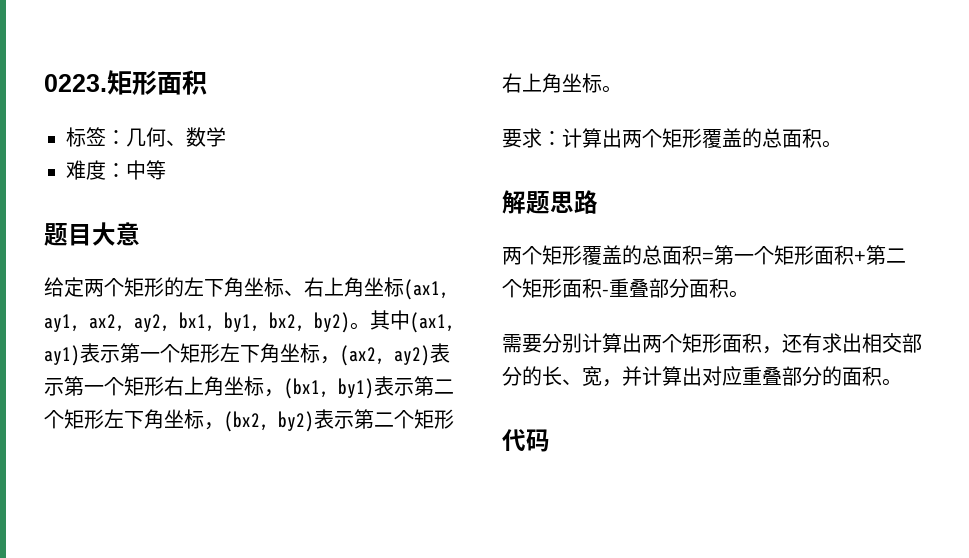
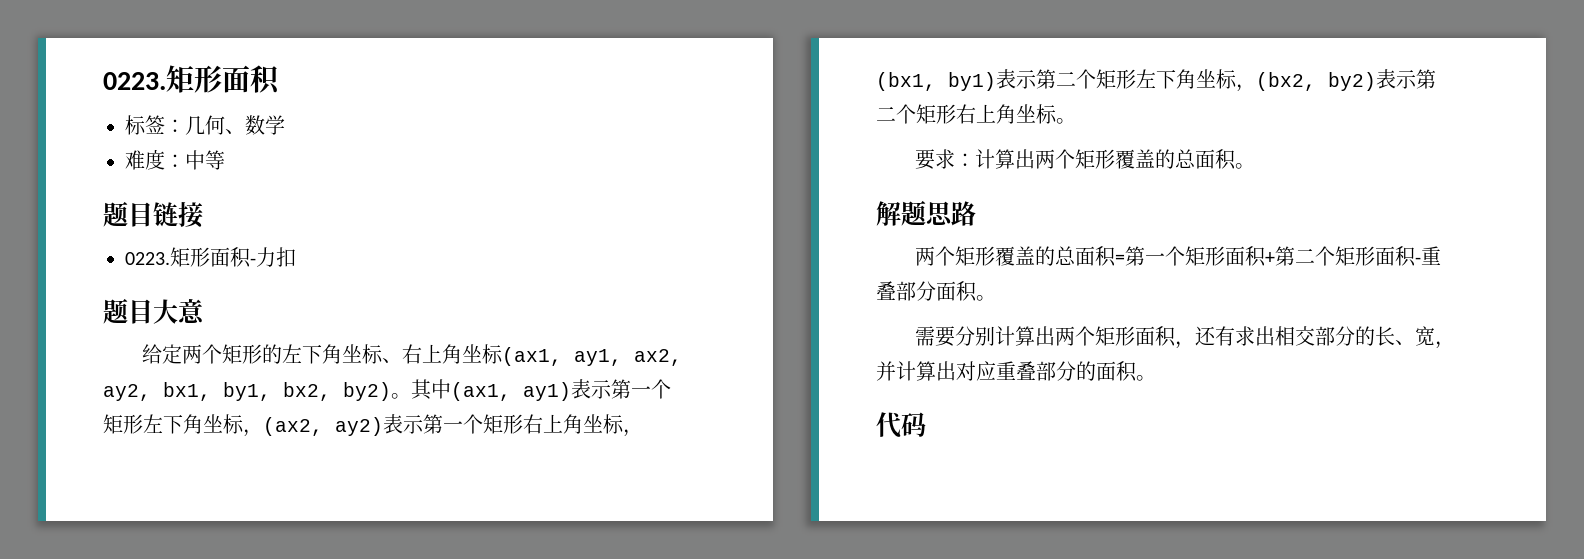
(166, 170) none -> [103,201,203,228] [125,247,296,268] // 题目链接 // 0223.矩形面积-力扣

